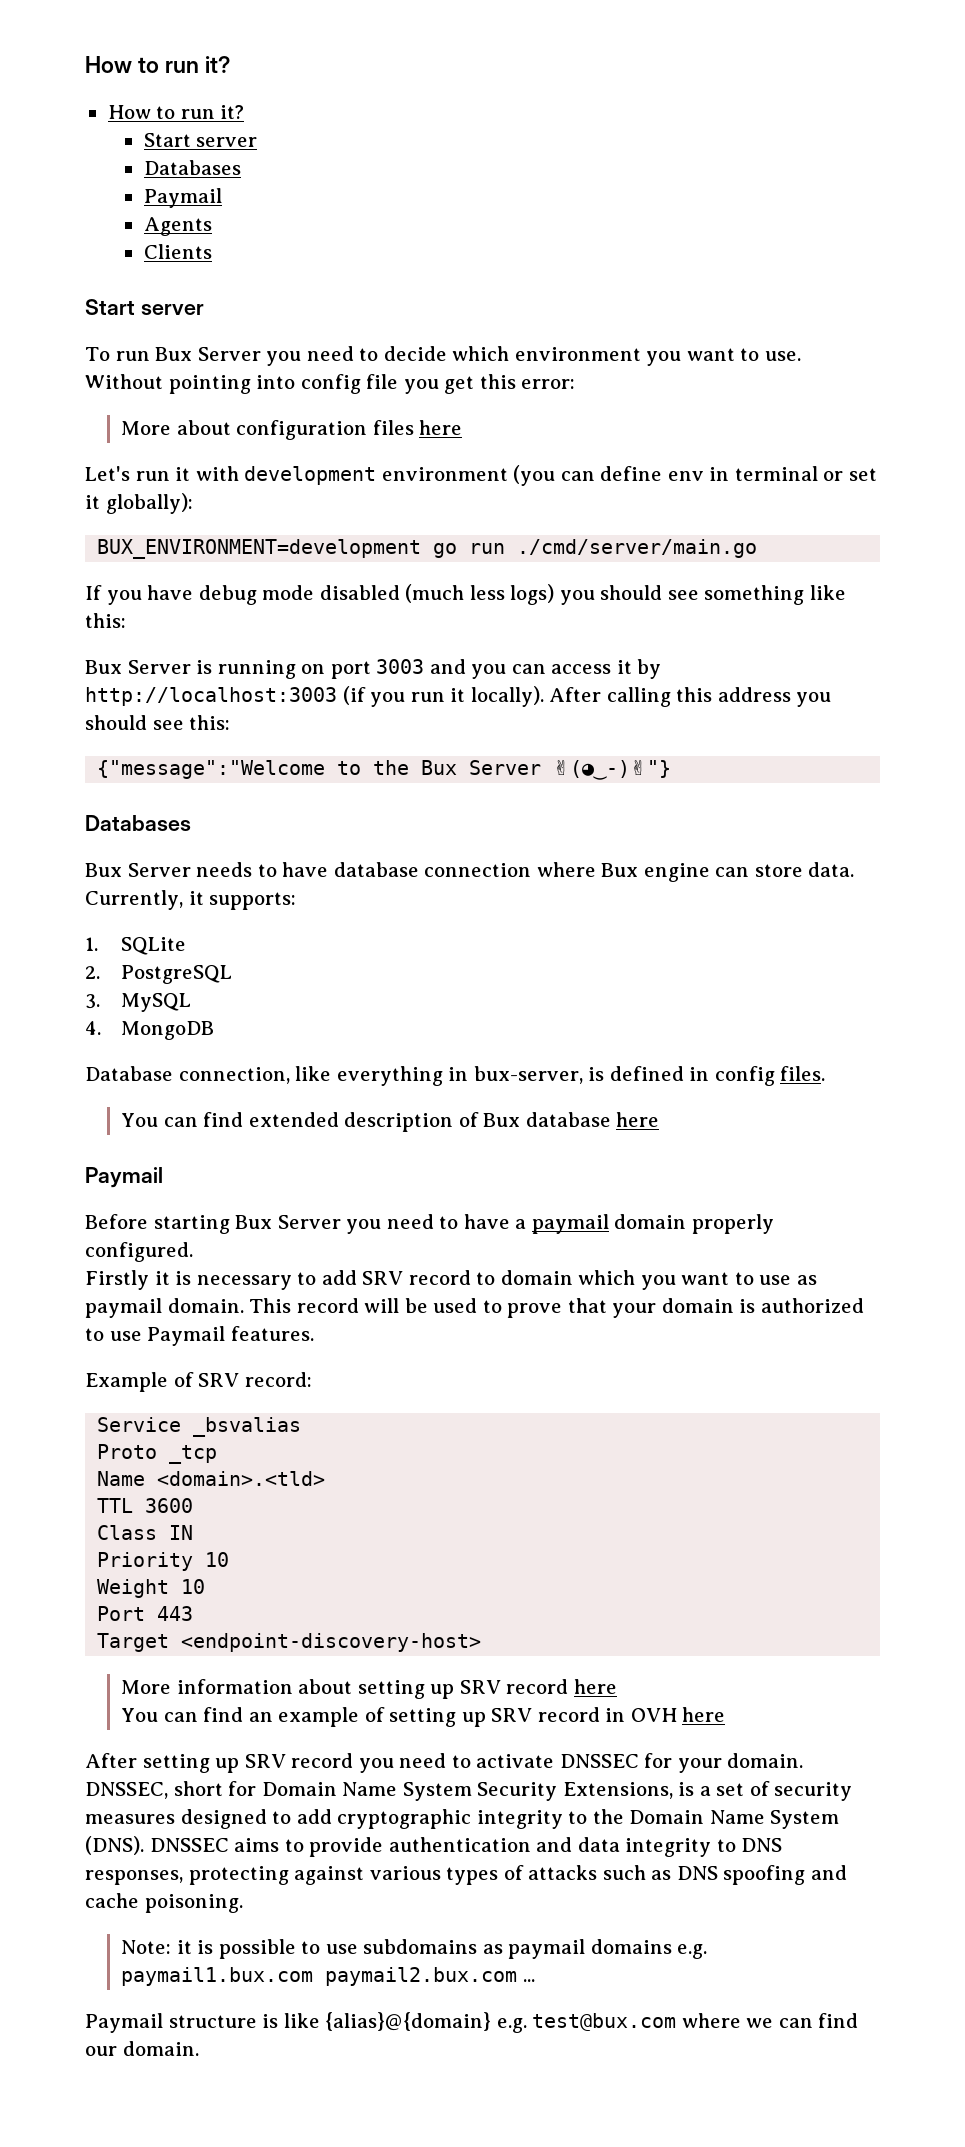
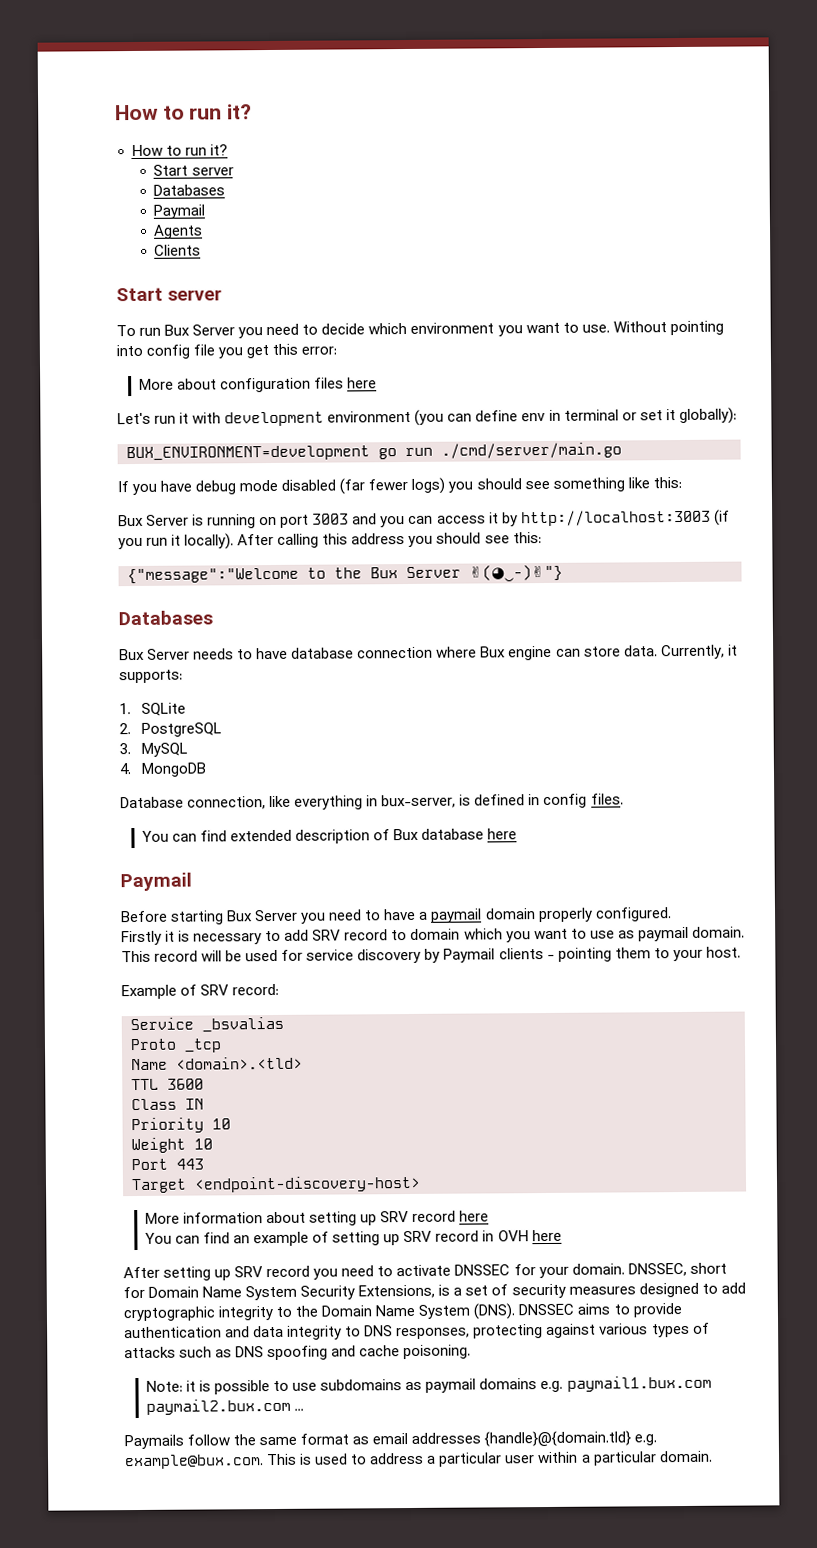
[405,584,505,603] (much less -> [339,478,409,495] (far fewer
[482,1298,864,1318] [85,1326,314,1346] to prove that your domain is authorized to use Paymail features. -> [281,946,741,964] for service discovery by Paymail clients - pointing them to your host.
[85,2012,859,2033] [85,2046,117,2056] Paymail structure is like {alias}@{domain} e.g. test@bux.com where we can find our -> [124,1430,658,1450] [124,1451,657,1470] Paymails follow the same format as email addresses {handle}@{domain.tld} e.g. example@bux.com. This is used to address a particular user within a particular

